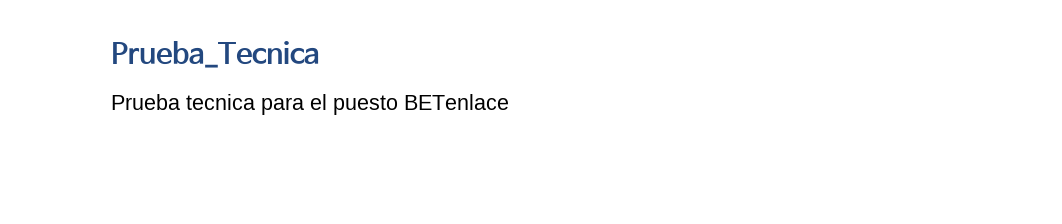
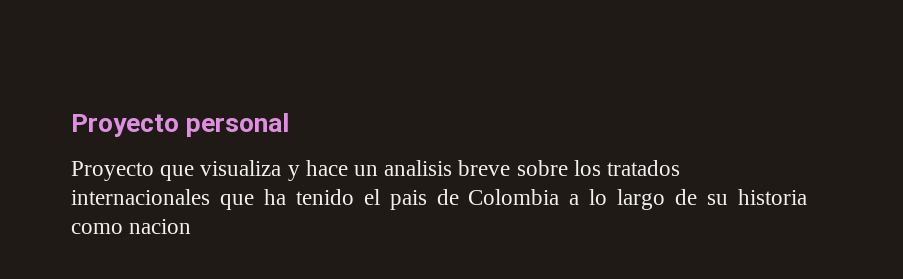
[111,41,320,68] [111,94,509,115] Prueba_Tecnica // Prueba tecnica para el puesto BETenlace -> [71,113,290,137] [71,160,681,181] [71,189,807,210] [71,219,192,234] Proyecto personal // Proyecto que visualiza y hace un analisis breve sobre los tratados internacionales que ha tenido el pais de Colombia a lo largo de su historia como nacion

